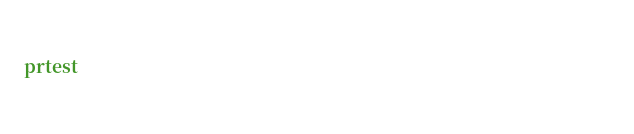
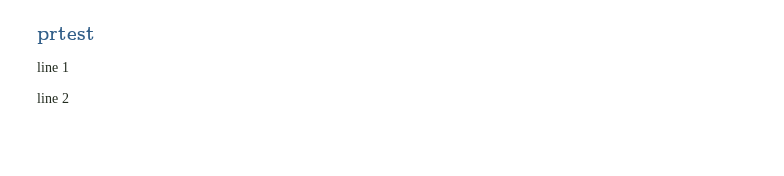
(78, 69) none -> [37,62,69,72] [37,93,69,103] // line 1 // line 2

